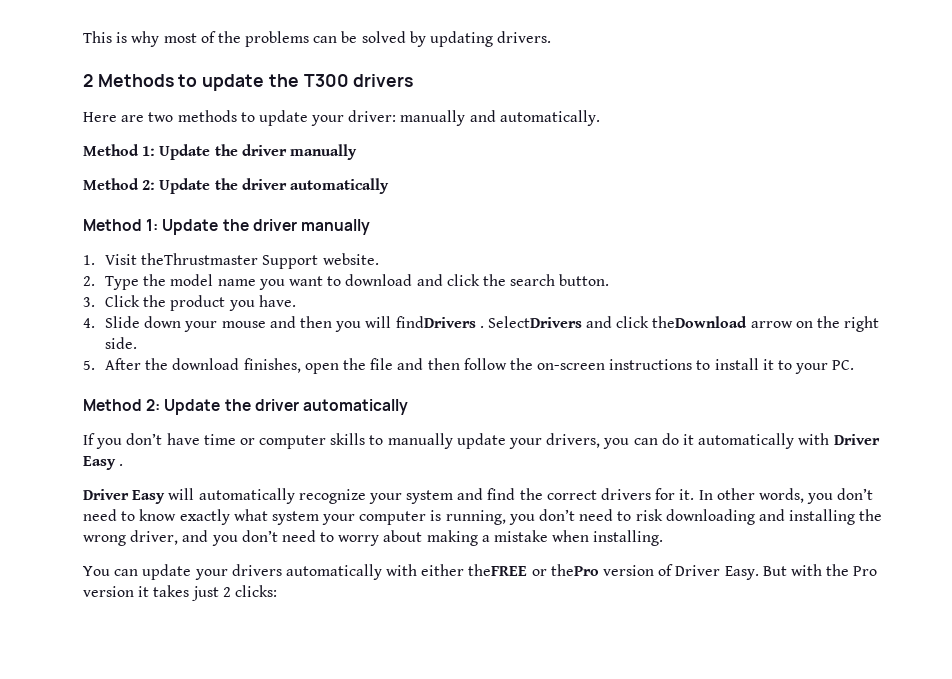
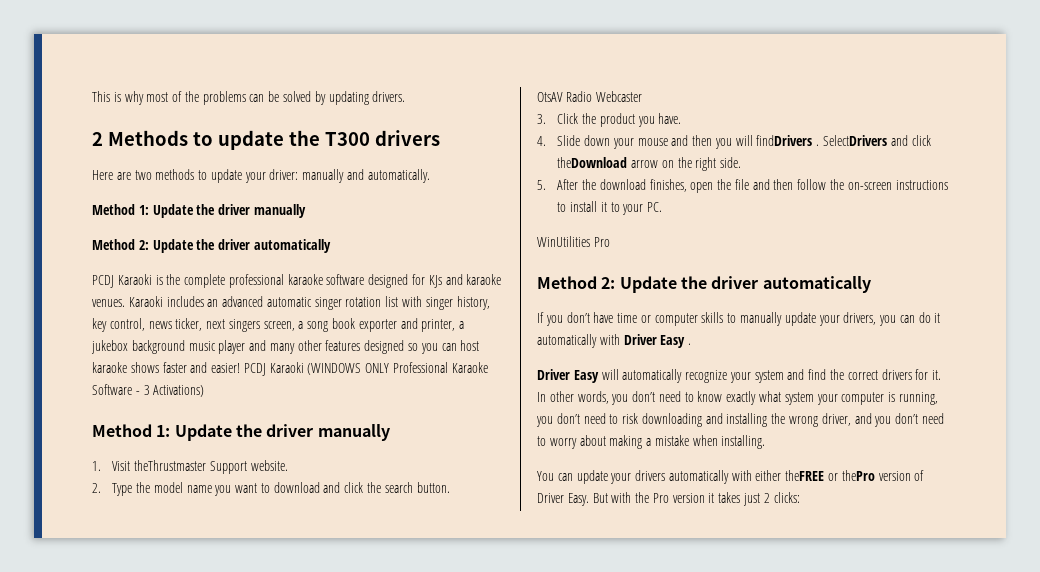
(389, 186) none -> [92,274,502,288] [92,296,490,310] [92,318,465,332] [91,340,480,354] [92,362,488,376] [92,384,205,397] // PCDJ Karaoki is the complete professional karaoke software designed for KJs and karaoke venues. Karaoki includes an advanced automatic singer rotation list with singer history, key control, news ticker, next singers screen, a song book exporter and printer, a jukebox background music player and many other features designed so you can host karaoke shows faster and easier! PCDJ Karaoki (WINDOWS ONLY Professional Karaoke Software - 3 Activations)
(610, 280) none -> [537,91,642,102] // OtsAV Radio Webcaster
(855, 365) none -> [537,236,610,247] // WinUtilities Pro

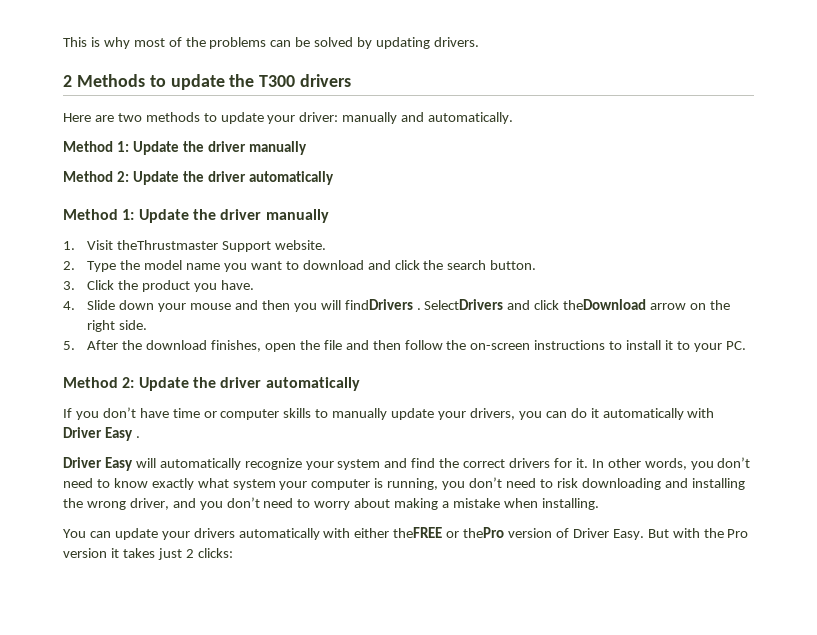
[92,274,502,288] [92,296,490,310] [92,318,465,332] [91,340,480,354] [92,362,488,376] [92,384,205,397] // PCDJ Karaoki is the complete professional karaoke software designed for KJs and karaoke venues. Karaoki includes an advanced automatic singer rotation list with singer history, key control, news ticker, next singers screen, a song book exporter and printer, a jukebox background music player and many other features designed so you can host karaoke shows faster and easier! PCDJ Karaoki (WINDOWS ONLY Professional Karaoke Software - 3 Activations) -> (334, 178) none
[537,91,642,102] // OtsAV Radio Webcaster -> (537, 265) none
[537,236,610,247] // WinUtilities Pro -> (746, 345) none

